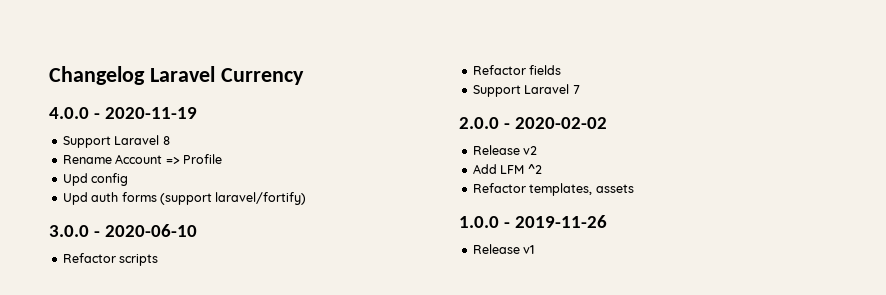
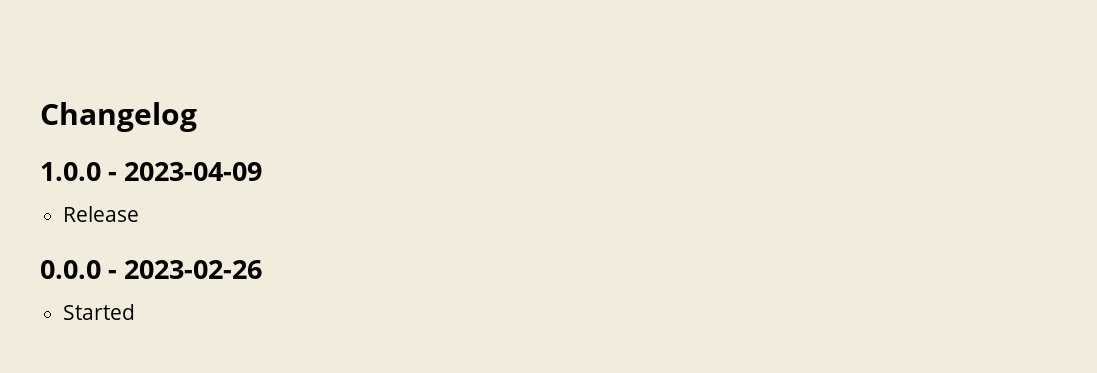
[149,66,304,85] [49,107,197,119] [62,135,170,148] [62,154,222,164] [62,173,129,186] [62,192,307,205] [49,224,197,237] [62,253,159,266] [472,65,562,75] [472,84,580,97] [459,117,607,129] [472,145,538,155] [472,164,542,174] [472,183,634,196] Laravel Currency // 4.0.0 - 2020-11-19 // Support Laravel 8 // Rename Account => Profile // Upd config // Upd auth forms (support laravel/fortify) // 3.0.0 - 2020-06-10 // Refactor scripts // Refactor fields // Support Laravel 7 // 2.0.0 - 2020-02-02 // Release v2 // Add LFM ^2 // Refactor templates, assets -> (197, 117) none
[514,215,607,228] [472,244,535,254] 2019-11-26 // Release v1 -> [124,162,263,181] [63,206,140,222] [40,260,263,279] [63,304,136,320] 2023-04-09 // Release // 0.0.0 - 2023-02-26 // Started

